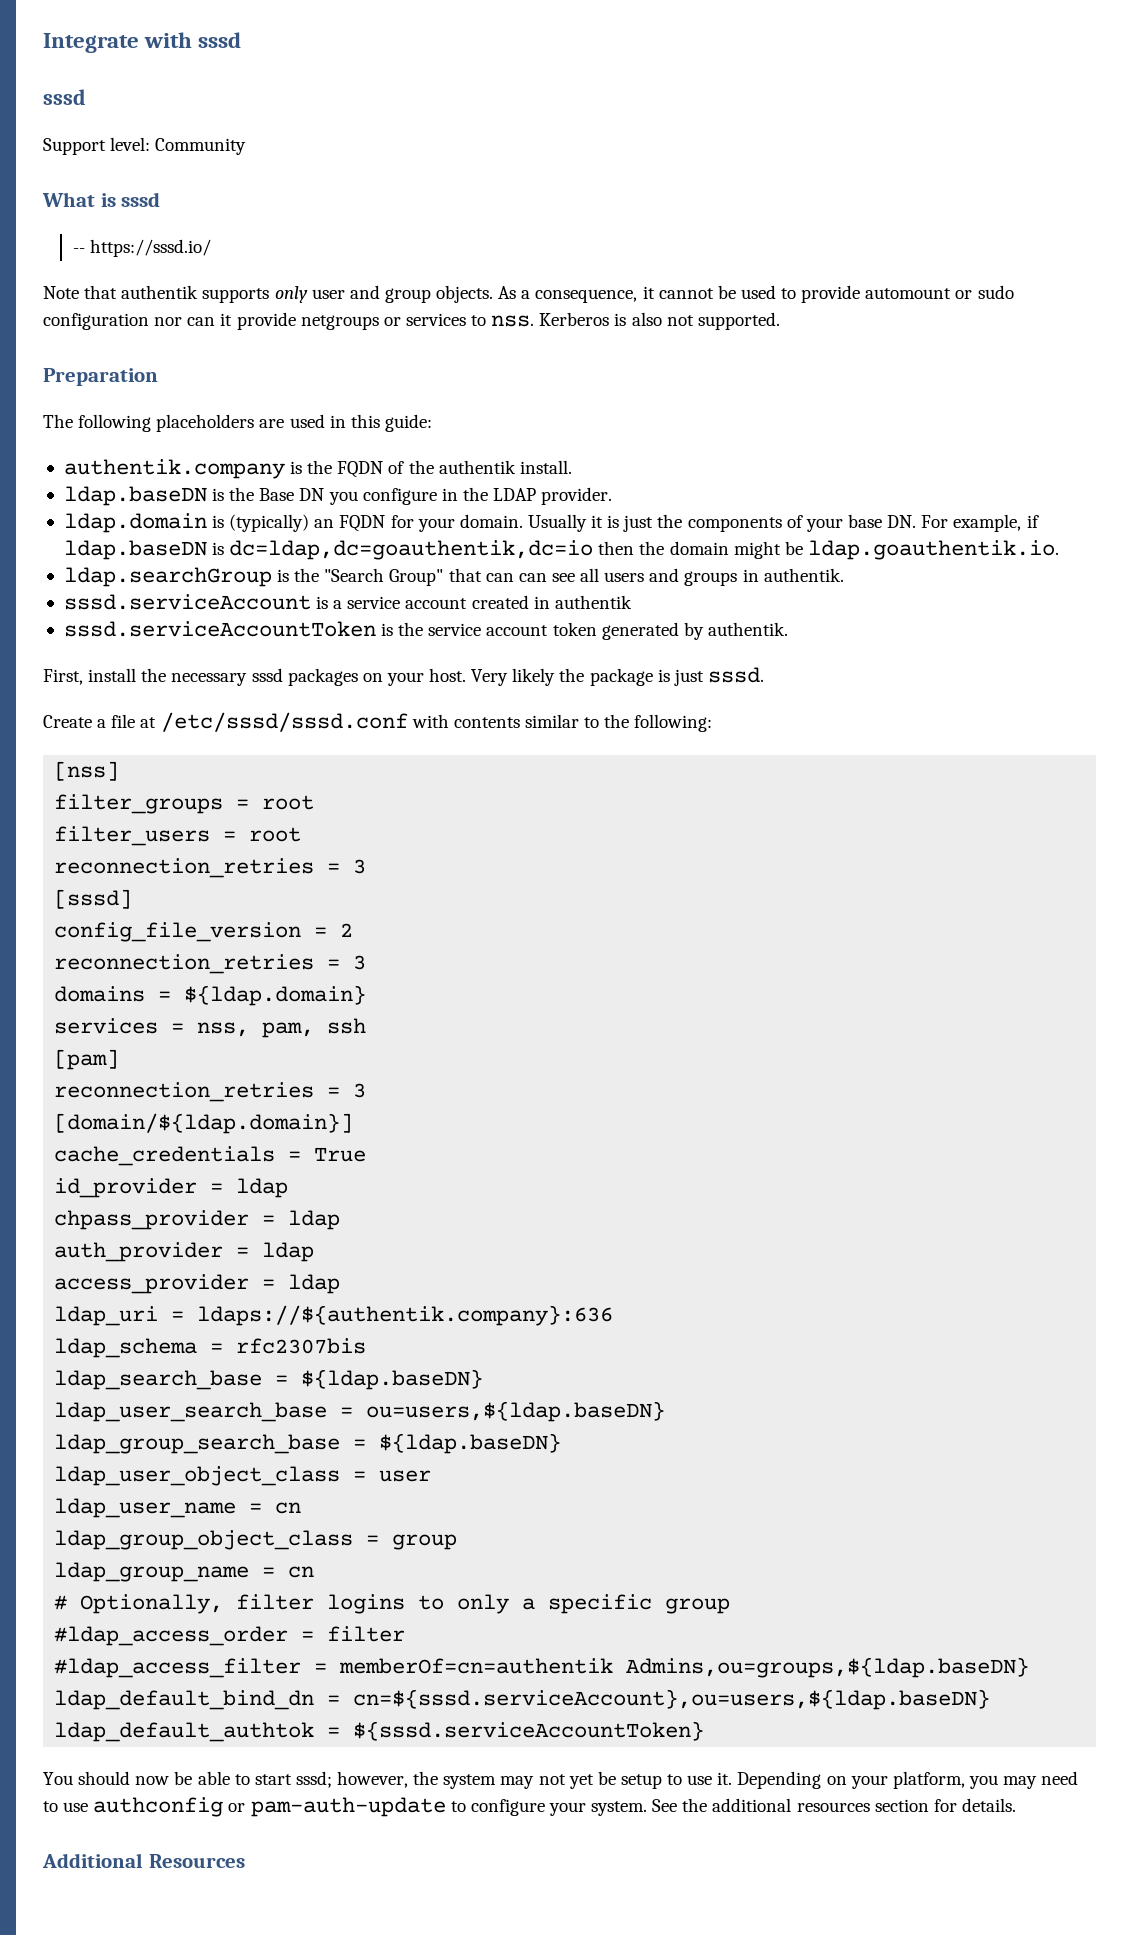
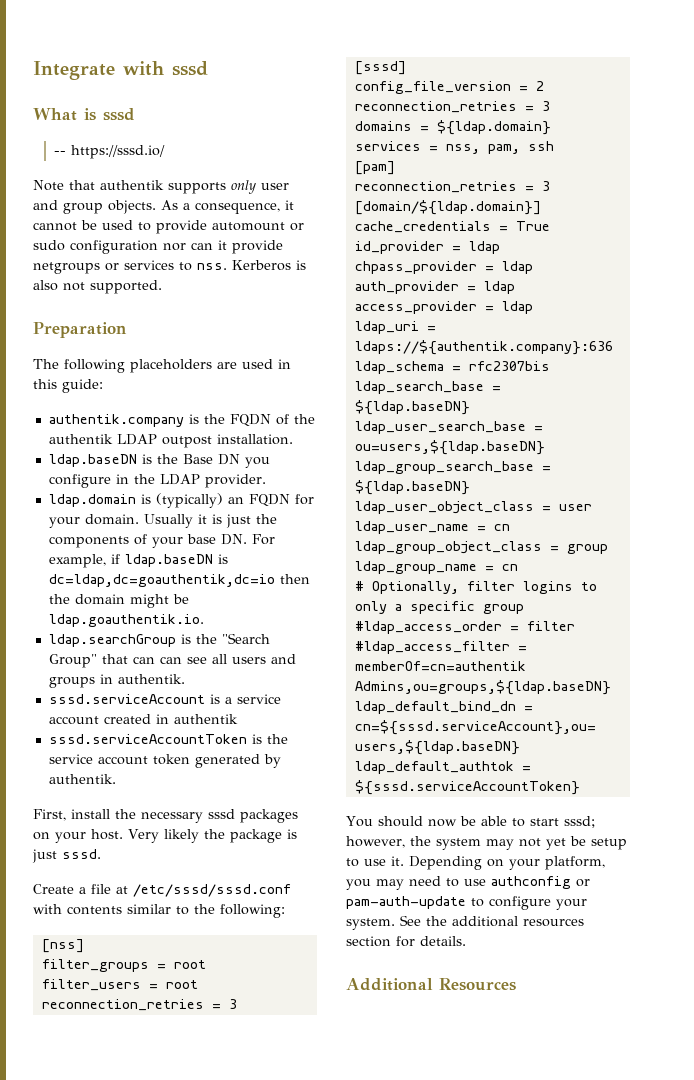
[43,89,86,105] [43,137,247,155] // sssd // Support level: Community -> (208, 68) none
[519,460,572,474] install. -> [116,434,293,448] LDAP outpost installation.

